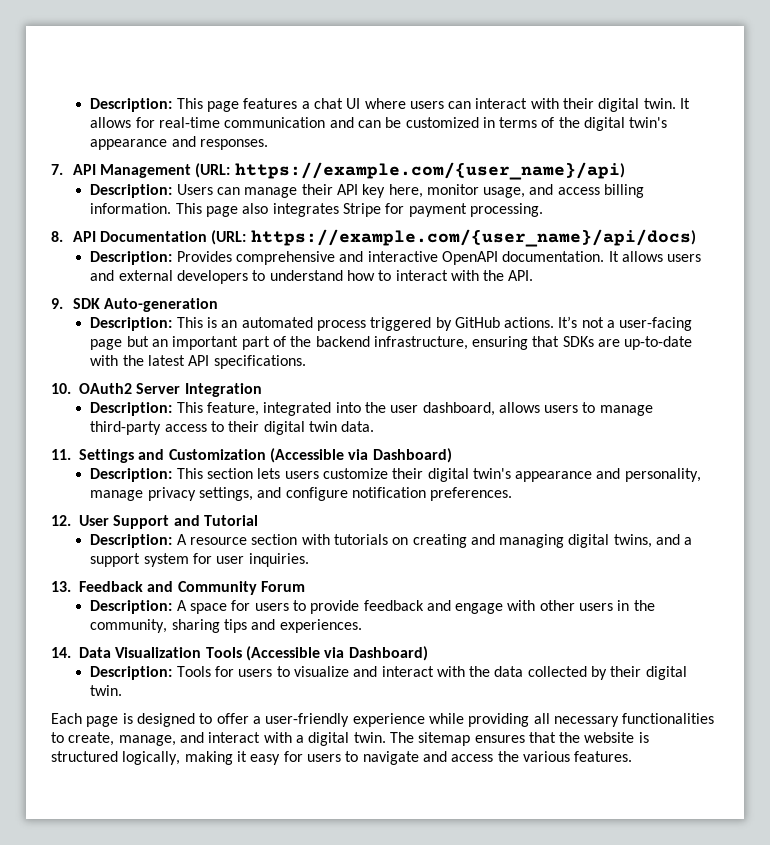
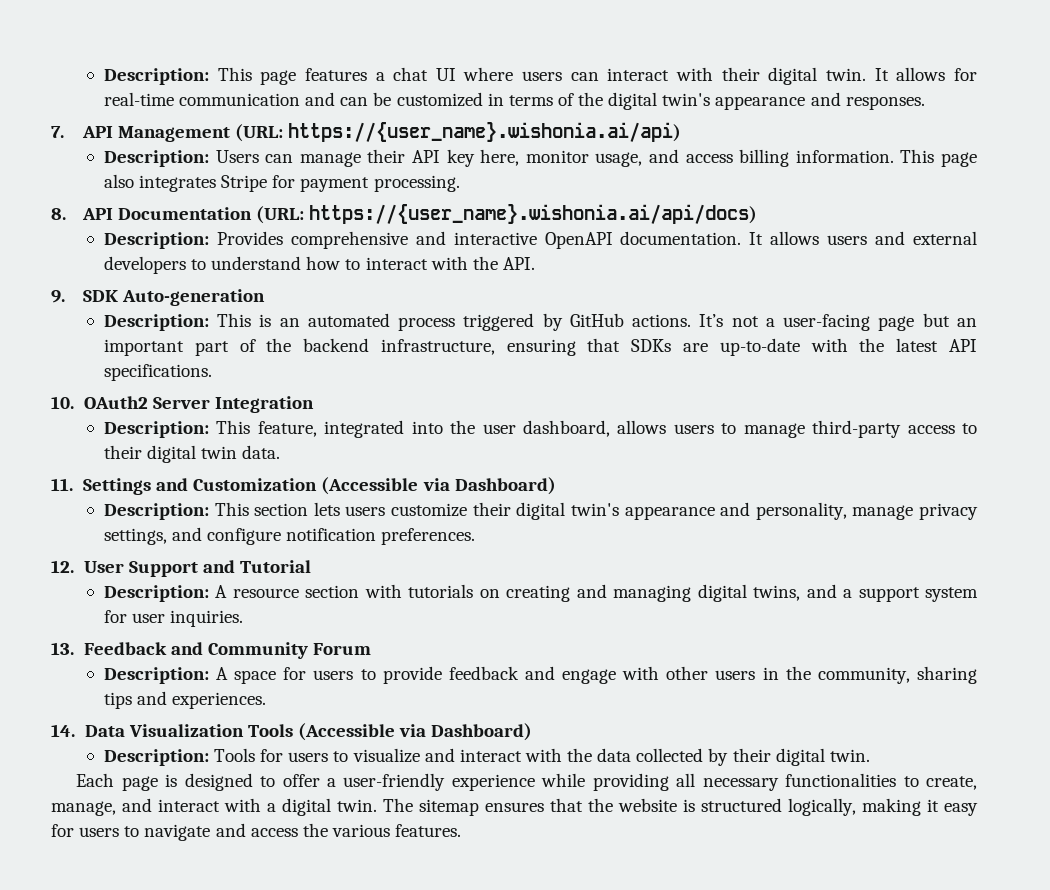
[234,162,625,180] https://example.com/{user_name}/api) -> [288,122,682,142] https://{user_name}.wishonia.ai/api)
[250,229,696,247] https://example.com/{user_name}/api/docs) -> [309,204,758,224] https://{user_name}.wishonia.ai/api/docs)

